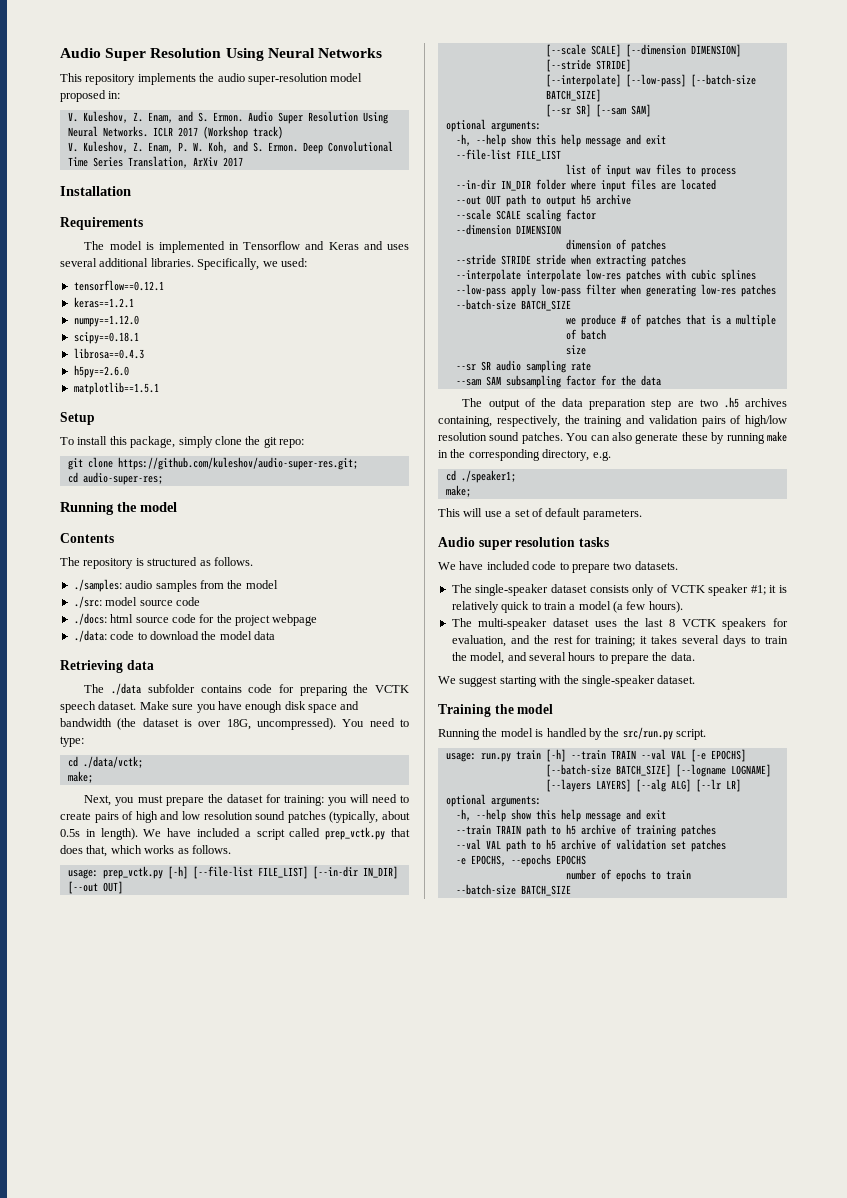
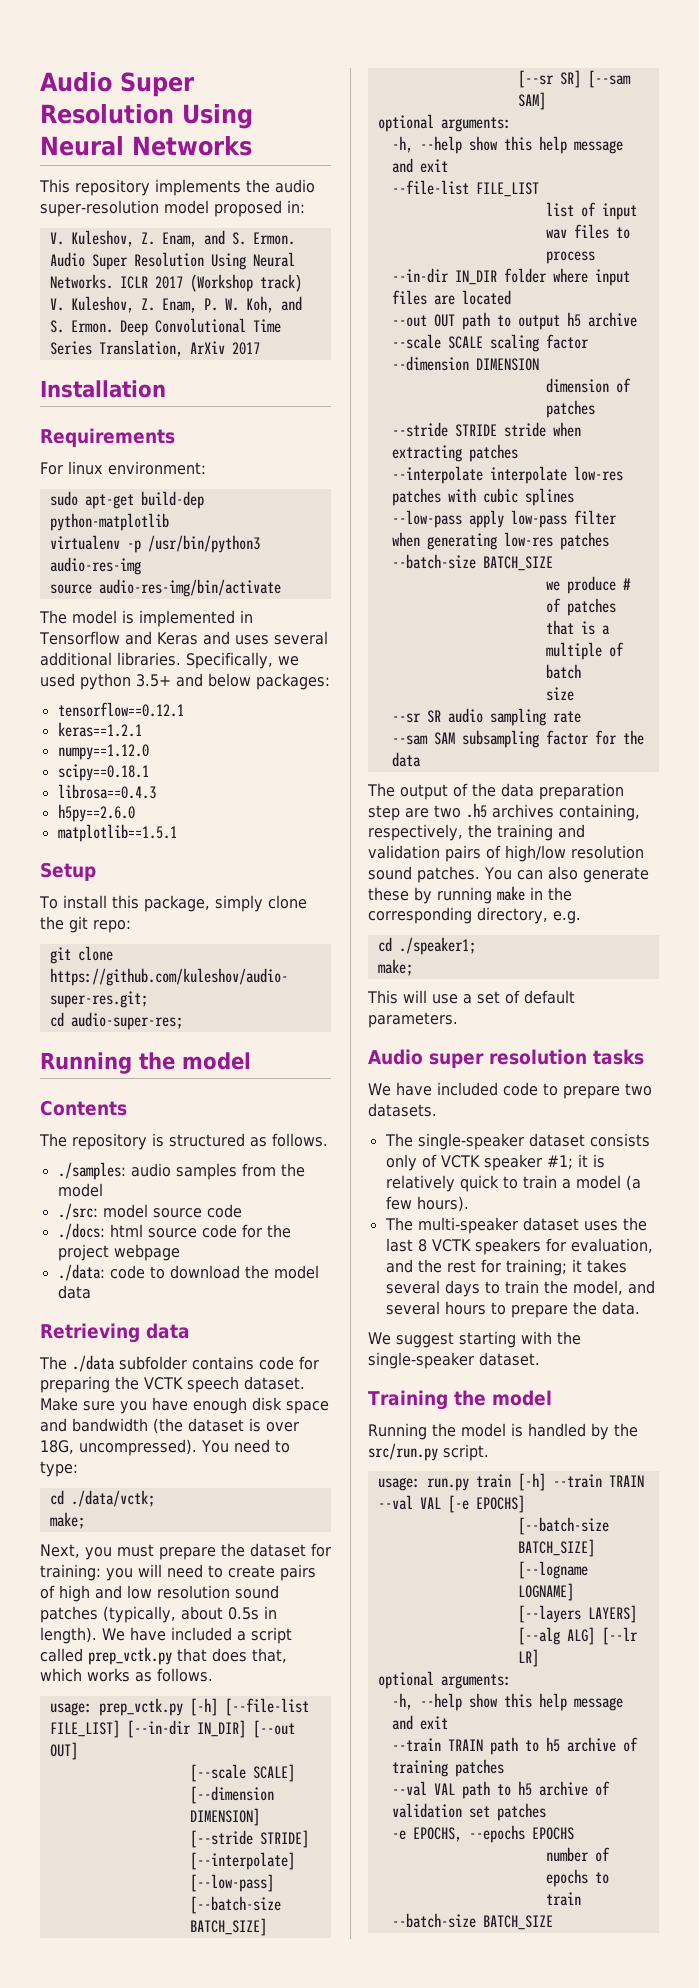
(143, 223) none -> [40,461,206,475] [49,491,204,509] [49,513,169,531] [49,535,260,553] [49,557,141,575] [49,579,281,597] // For linux environment: // sudo apt-get build-dep python-matplotlib // virtualenv -p /usr/bin/python3 audio-res-img // source audio-res-img/bin/activate
[280,258,307,267] used: -> [40,673,330,690] used python 3.5+ and below packages:

